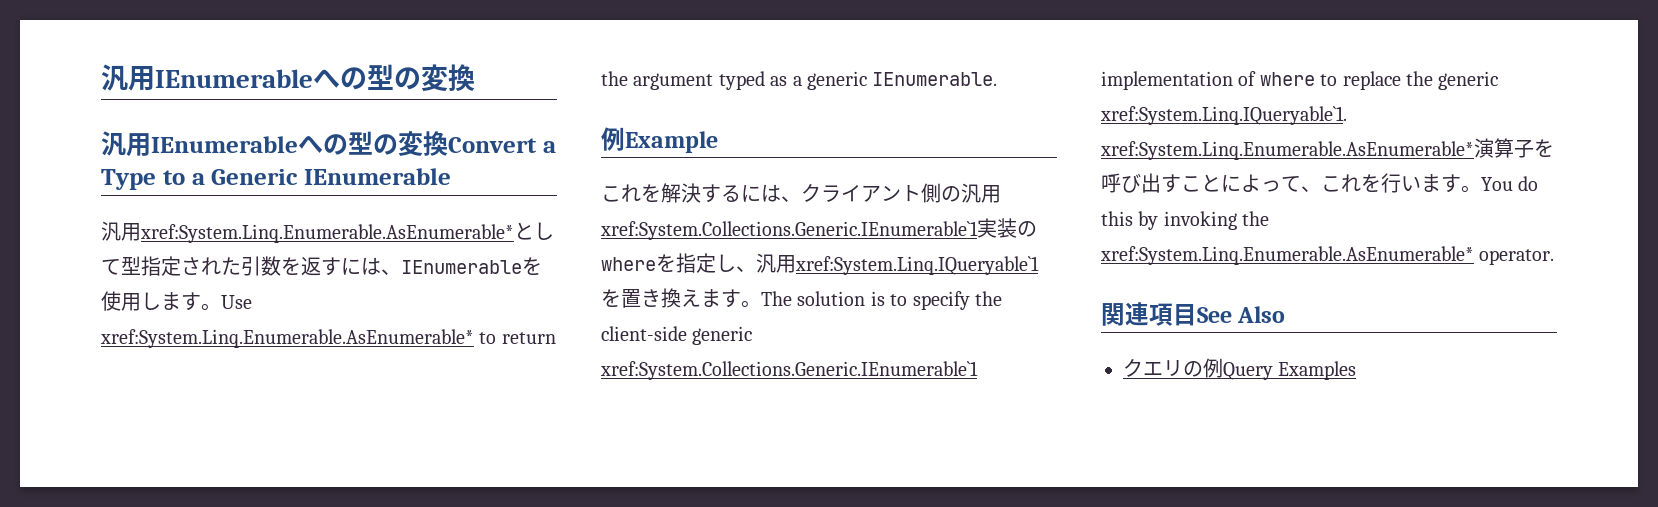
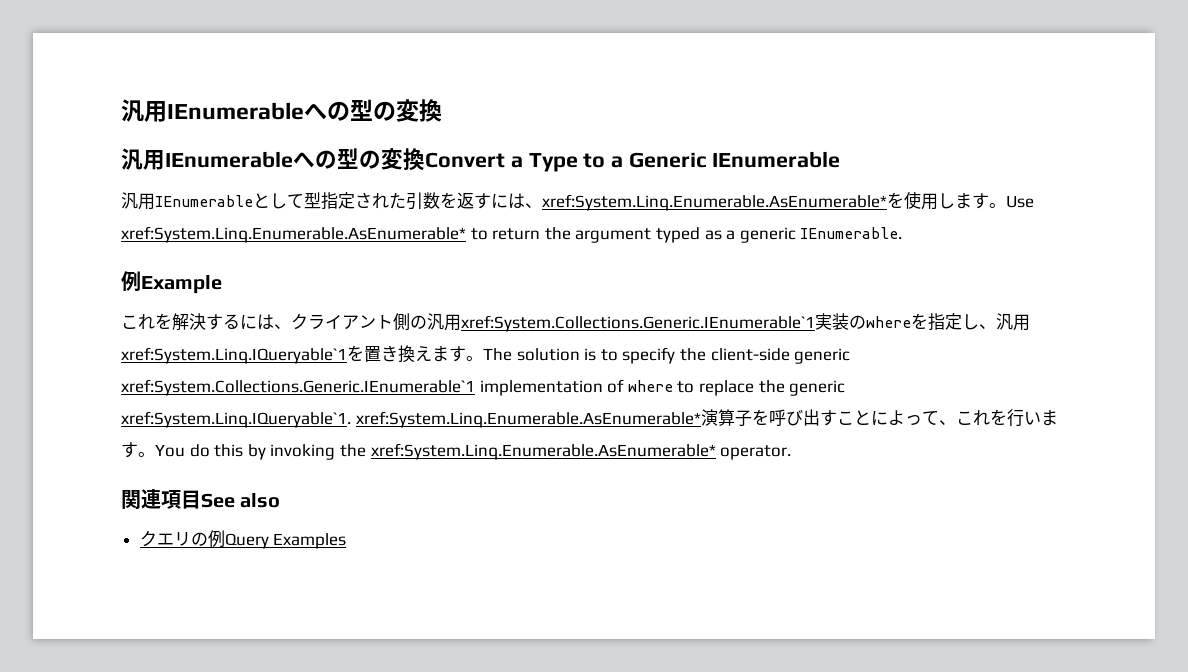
[140,224,514,243] xref:System.Linq.Enumerable.AsEnumerable* -> [155,195,253,207] IEnumerable
[401,260,522,274] IEnumerable -> [542,194,887,211] xref:System.Linq.Enumerable.AsEnumerable*
[1237,306,1286,323] Also -> [240,493,281,508] also

